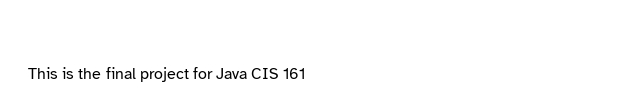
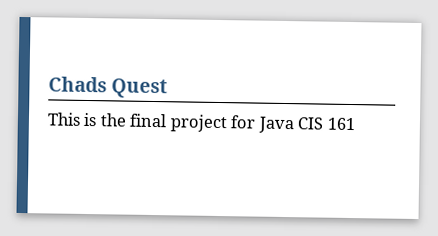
(28, 73) none -> [48,76,169,99] Chads Quest //

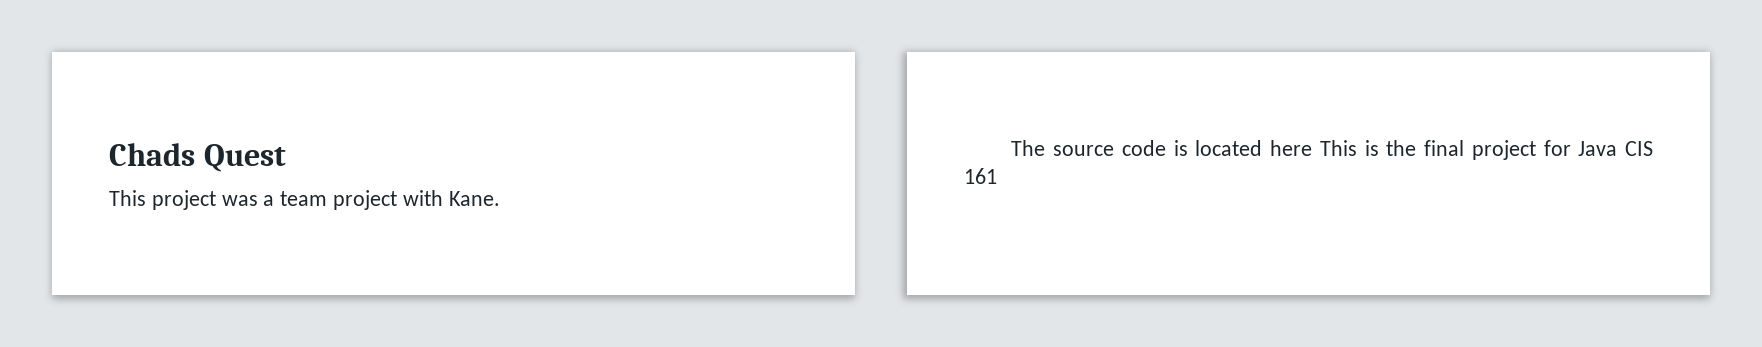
(81, 119) none -> [151,190,500,210] [1011,140,1357,156] project was a team project with Kane. // The source code is located here This

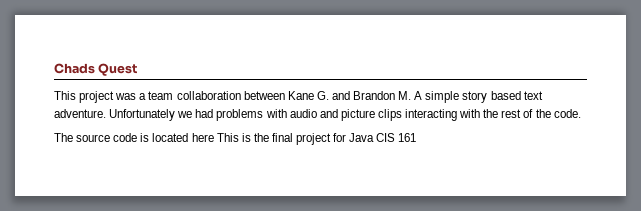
[333,190,500,210] project with Kane. -> [176,91,543,103] [54,109,581,121] collaboration between Kane G. and Brandon M. A simple story based text adventure. Unfortunately we had problems with audio and picture clips interacting with the rest of the code.

